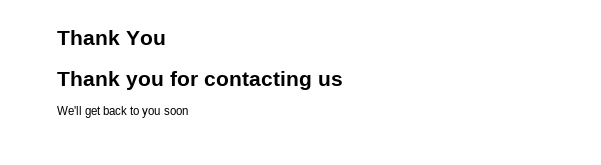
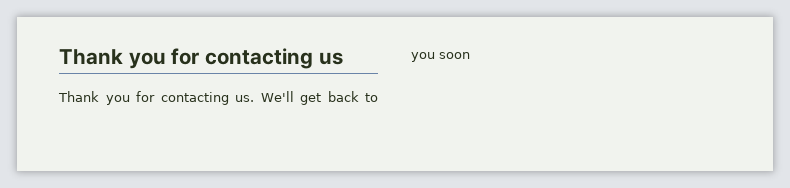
[57,30,166,45] [57,71,120,86] Thank You // Thank -> [59,49,123,65] Thank
(343, 80) none -> [58,91,254,105] Thank you for contacting us.

